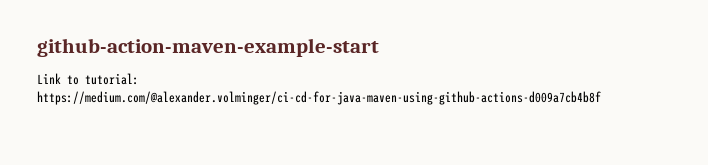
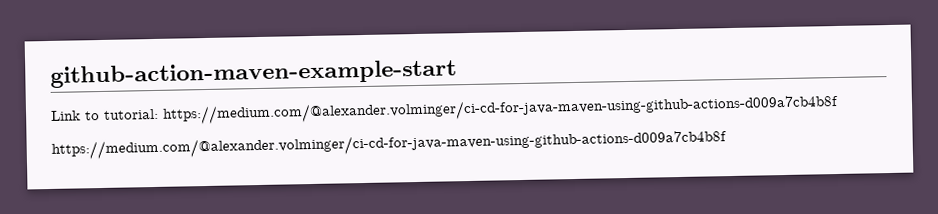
(601, 98) none -> [51,129,727,160] // https://medium.com/@alexander.volminger/ci-cd-for-java-maven-using-github-actions-d009a7cb4b8f

